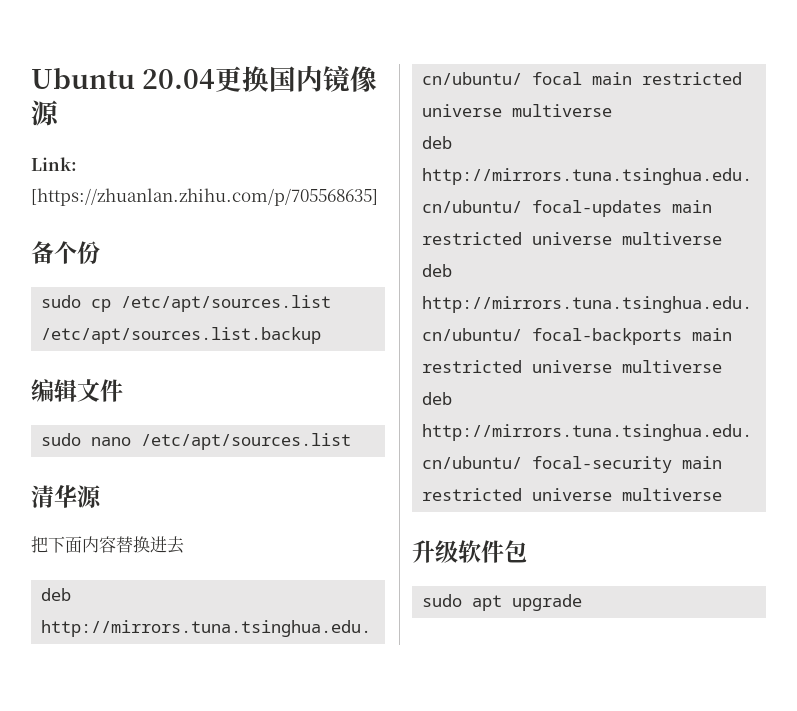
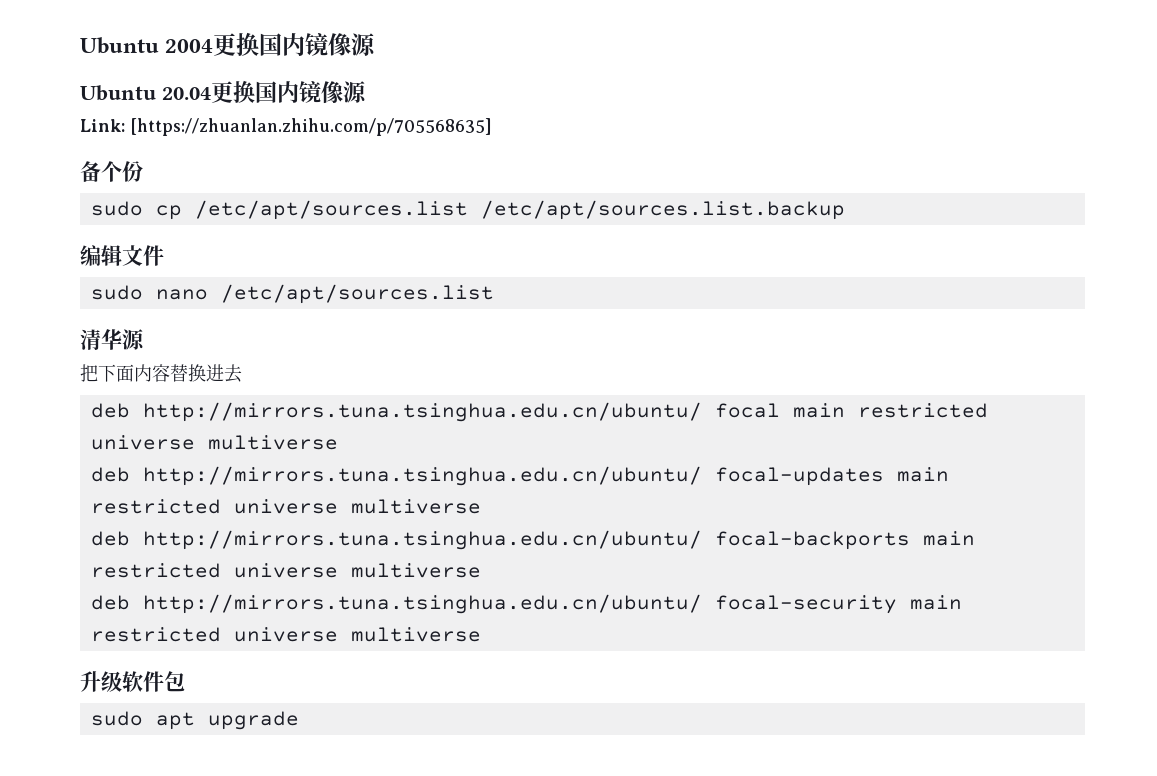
[31,67,135,89] Ubuntu -> [80,32,377,56] [80,85,156,101] Ubuntu 2004更换国内镜像源 // Ubuntu

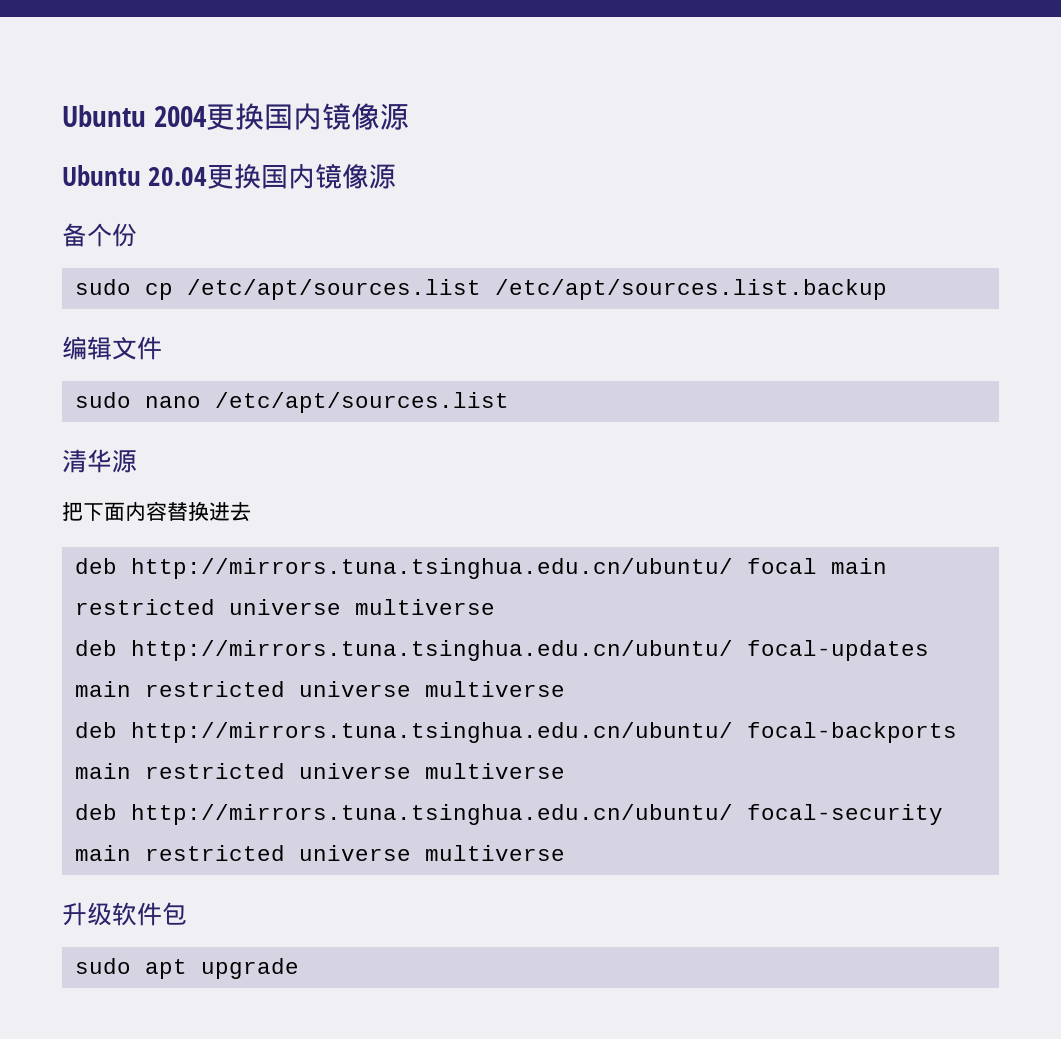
[80,118,492,136] // Link: [https://zhuanlan.zhihu.com/p/705568635] -> (397, 176) none

